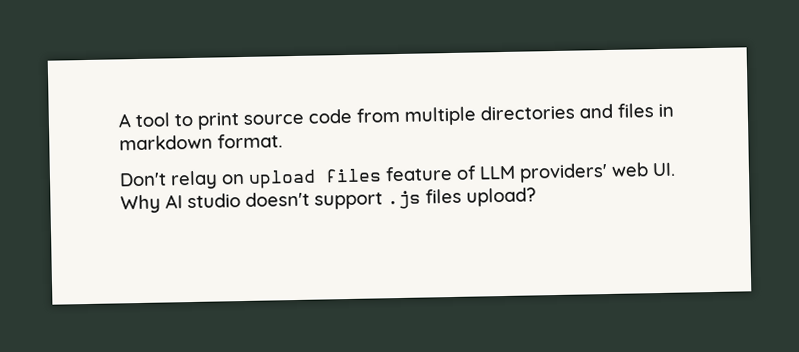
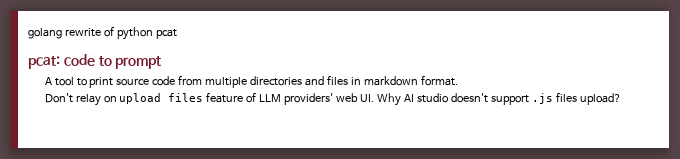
(118, 120) none -> [28,26,177,40] [28,54,162,69] golang rewrite of python pcat // pcat: code to prompt //

